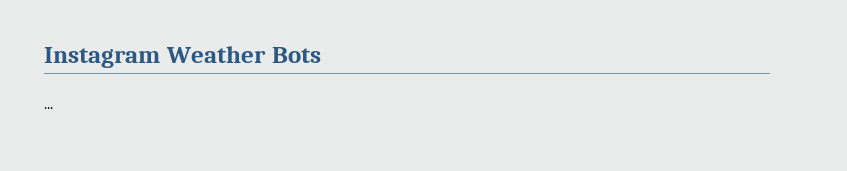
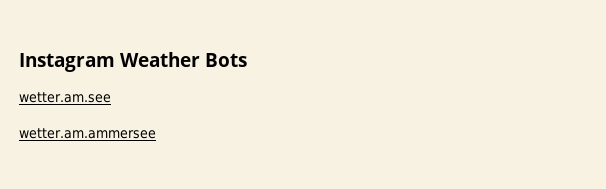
[44,107,53,109] ... -> [19,92,111,103] [19,128,156,139] wetter.am.see // wetter.am.ammersee

